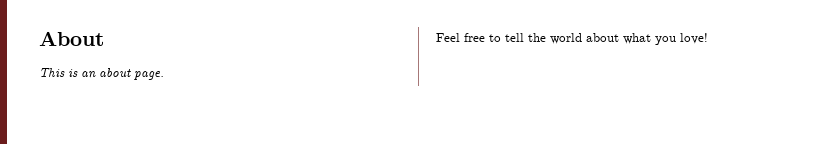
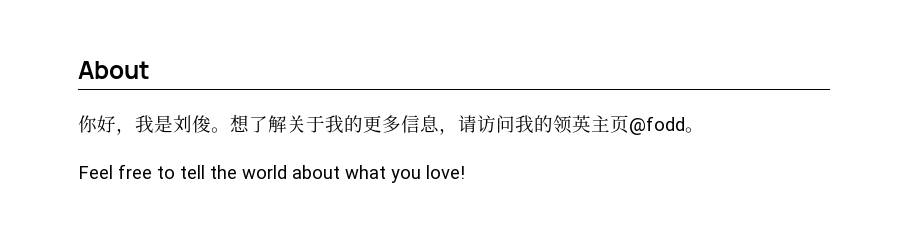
[39,68,164,80] This is an about page. -> [78,114,704,135] 你好，我是刘俊。想了解关于我的更多信息，请访问我的领英主页@fodd。

